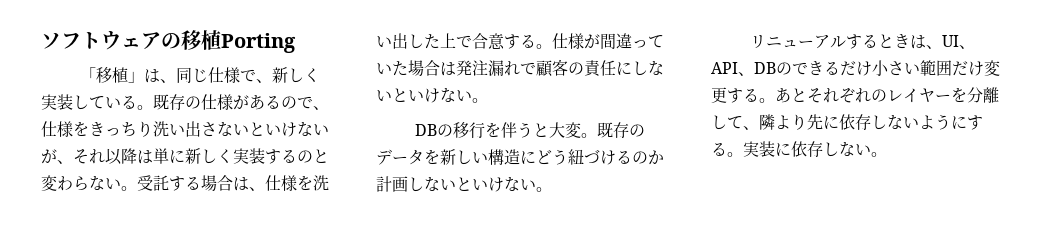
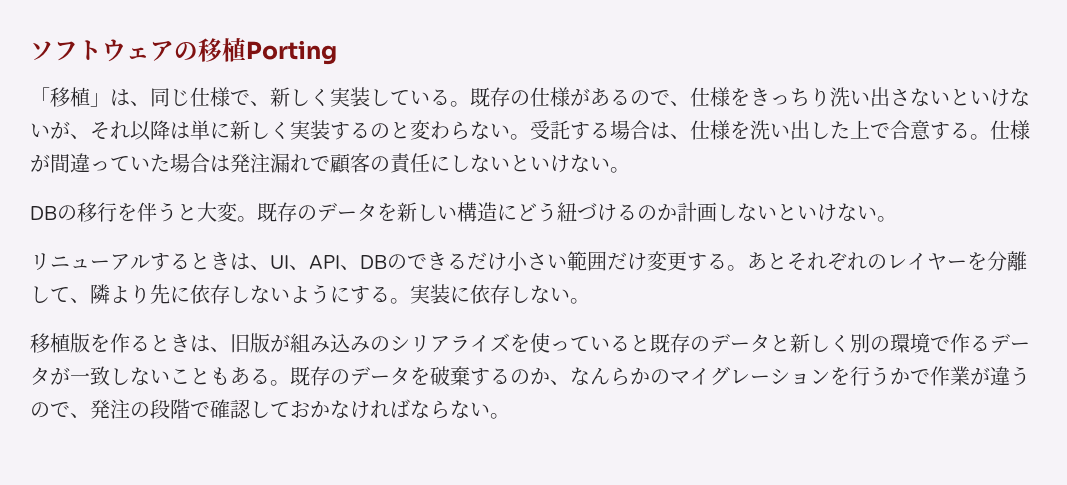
(887, 154) none -> [30,333,1030,353] [30,366,1030,386] [30,399,510,419] // 移植版を作るときは、旧版が組み込みのシリアライズを使っていると既存のデータと新しく別の環境で作るデータが一致しないこともある。既存のデータを破棄するのか、なんらかのマイグレーションを行うかで作業が違うので、発注の段階で確認しておかなければならない。

